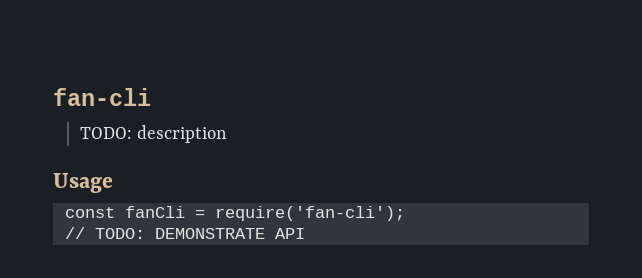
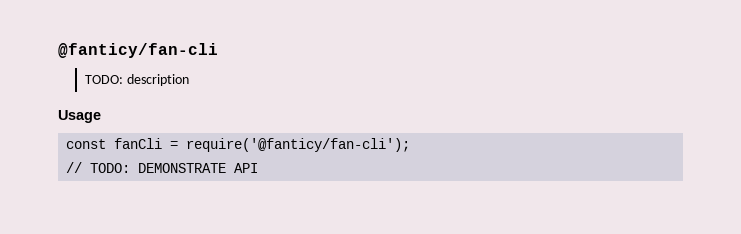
[53,88,151,106] fan-cli -> [58,43,218,58] @fanticy/fan-cli
[214,206,405,221] require('fan-cli'); -> [186,138,411,152] require('@fanticy/fan-cli');

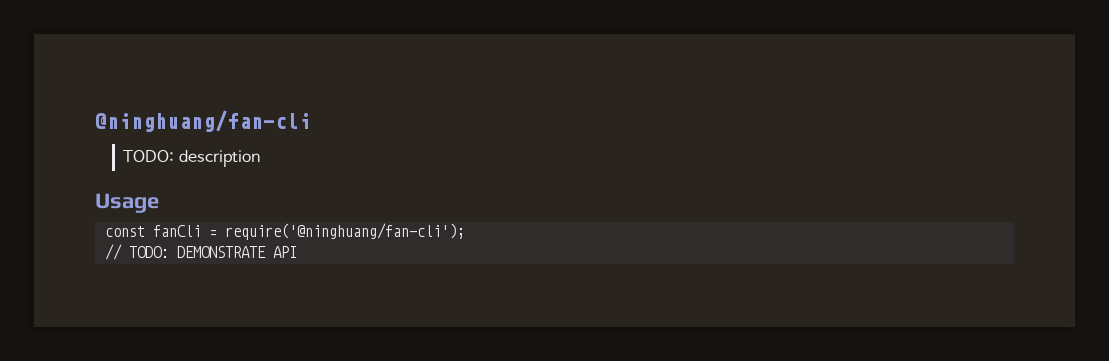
[58,43,218,58] @fanticy/fan-cli -> [95,110,311,132] @ninghuang/fan-cli
[186,138,411,152] require('@fanticy/fan-cli'); -> [224,223,465,240] require('@ninghuang/fan-cli');

